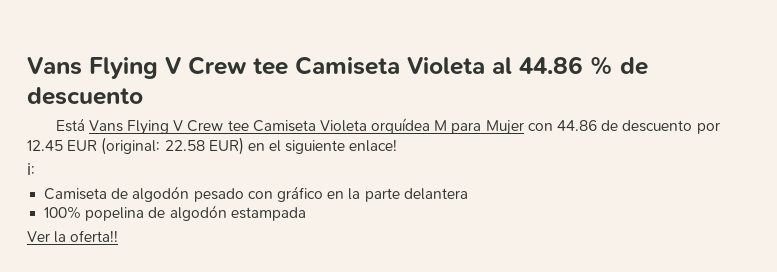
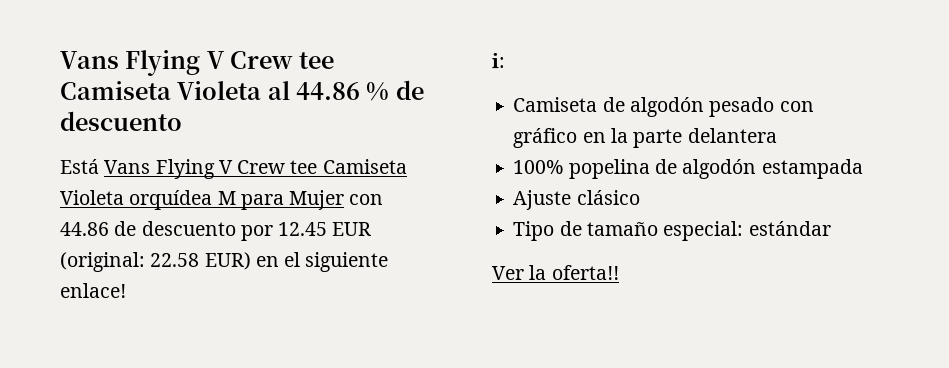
(306, 214) none -> [513,190,640,210] [513,221,831,241] // Ajuste clásico // Tipo de tamaño especial: estándar

